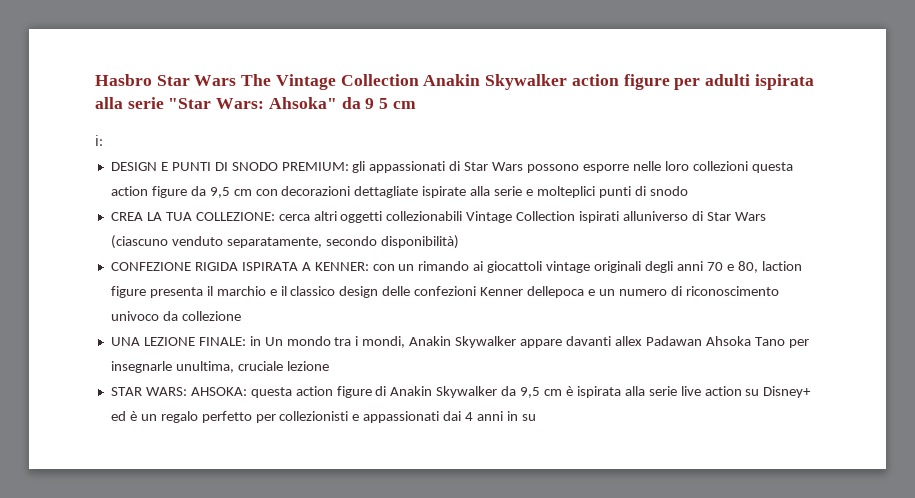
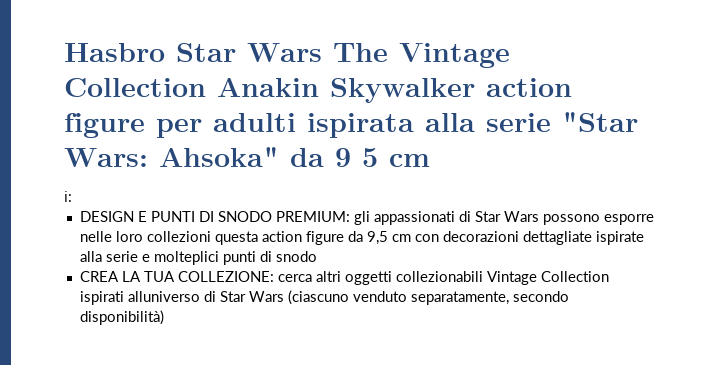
[110,261,802,273] [110,286,779,298] [110,311,241,321] [110,336,809,348] [110,361,329,373] [110,386,812,398] [110,411,536,423] // CONFEZIONE RIGIDA ISPIRATA A KENNER: con un rimando ai giocattoli vintage originali degli anni 70 e 80, laction figure presenta il marchio e il classico design delle confezioni Kenner dellepoca e un numero di riconoscimento univoco da collezione // UNA LEZIONE FINALE: in Un mondo tra i mondi, Anakin Skywalker appare davanti allex Padawan Ahsoka Tano per insegnarle unultima, cruciale lezione // STAR WARS: AHSOKA: questa action figure di Anakin Skywalker da 9,5 cm è ispirata alla serie live action su Disney+ ed è un regalo perfetto per collezionisti e appassionati dai 4 anni in su -> (164, 317) none

